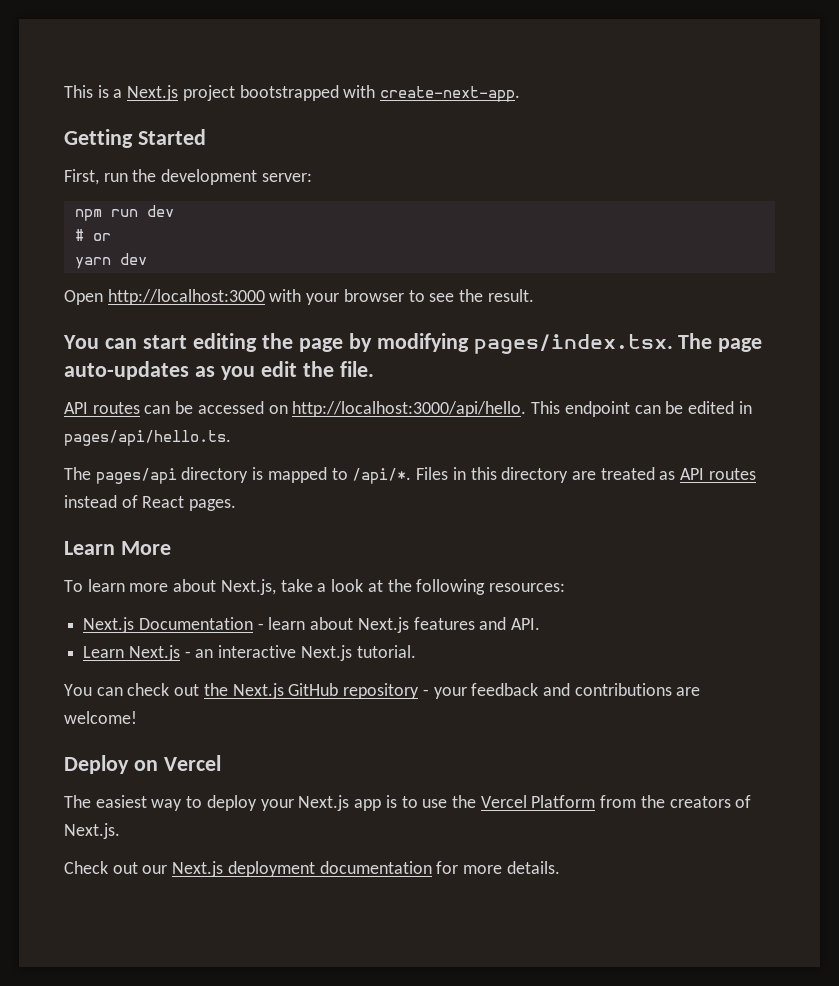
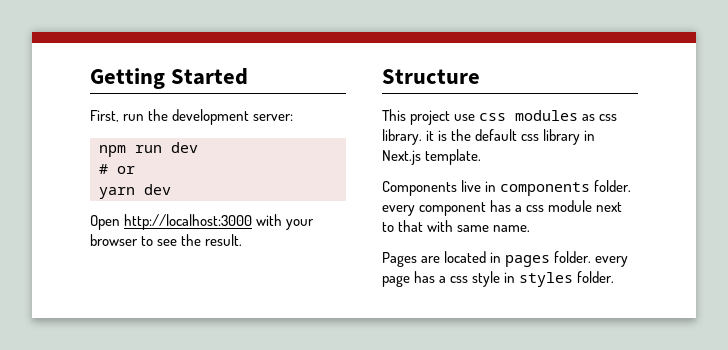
[64,85,521,102] This is a Next.js project bootstrapped with create-next-app. // -> (90, 78) none
[63,333,763,354] [64,361,374,380] [64,401,752,417] [64,430,231,446] [64,467,756,484] [64,495,237,511] [64,541,171,555] [64,579,565,595] [83,617,541,633] [83,645,416,661] [64,683,701,699] [64,711,137,724] [64,755,221,774] [64,795,752,811] [64,823,120,839] [64,861,560,877] You can start editing the page by modifying pages/index.tsx. The page auto-updates as you edit the file. // API routes can be accessed on http://localhost:3000/api/hello. This endpoint can be edited in pages/api/hello.ts. // The pages/api directory is mapped to /api/*. Files in this directory are treated as API routes instead of React pages. // Learn More // To learn more about Next.js, take a look at the following resources: // Next.js Documentation - learn about Next.js features and API. // Learn Next.js - an interactive Next.js tutorial. // You can check out the Next.js GitHub repository - your feedback and contributions are welcome! // Deploy on Vercel // The easiest way to deploy your Next.js app is to use the Vercel Platform from the creators of Next.js. // Check out our Next.js deployment documentation for more details. -> [382,69,480,84] [382,109,618,125] [382,129,596,145] [382,149,482,165] [382,180,632,196] [382,200,623,216] [382,220,531,232] [382,251,629,267] [382,271,615,287] Structure // This project use css modules as css library. it is the default css library in Next.js template. // Components live in components folder. every component has a css module next to that with same name. // Pages are located in pages folder. every page has a css style in styles folder.

